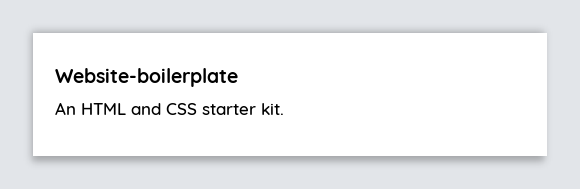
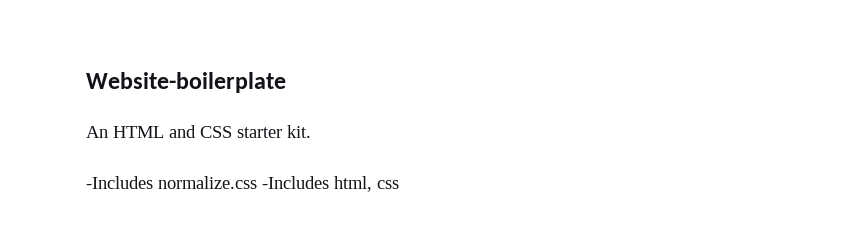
(284, 109) none -> [86,176,399,192] // -Includes normalize.css -Includes html, css

